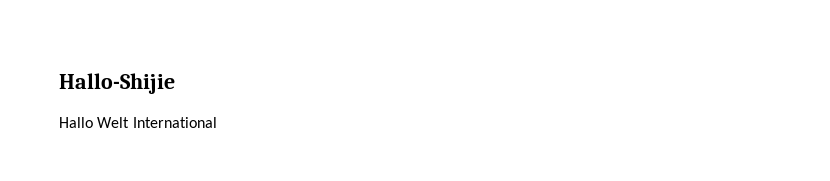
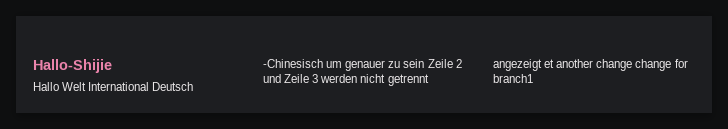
(217, 122) none -> [152,82,194,91] [263,59,462,71] [263,74,429,86] [493,59,688,71] [493,74,533,83] Deutsch -Chinesisch um genauer zu sein Zeile 2 und Zeile 3 werden nicht getrennt angezeigt et another change change for branch1

